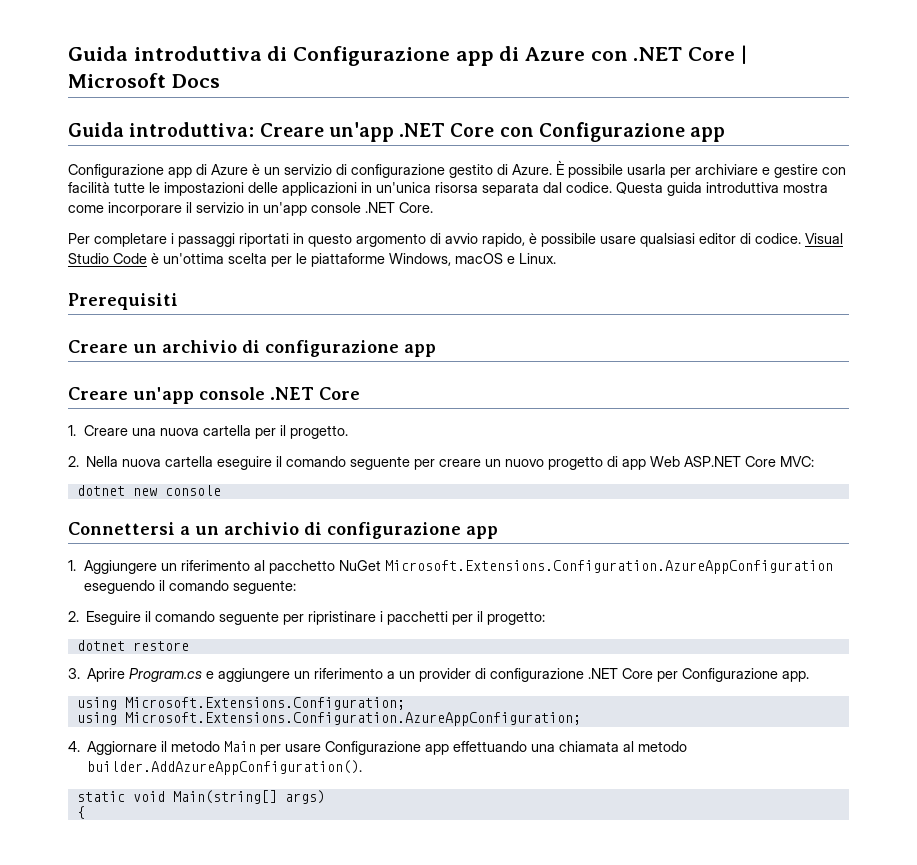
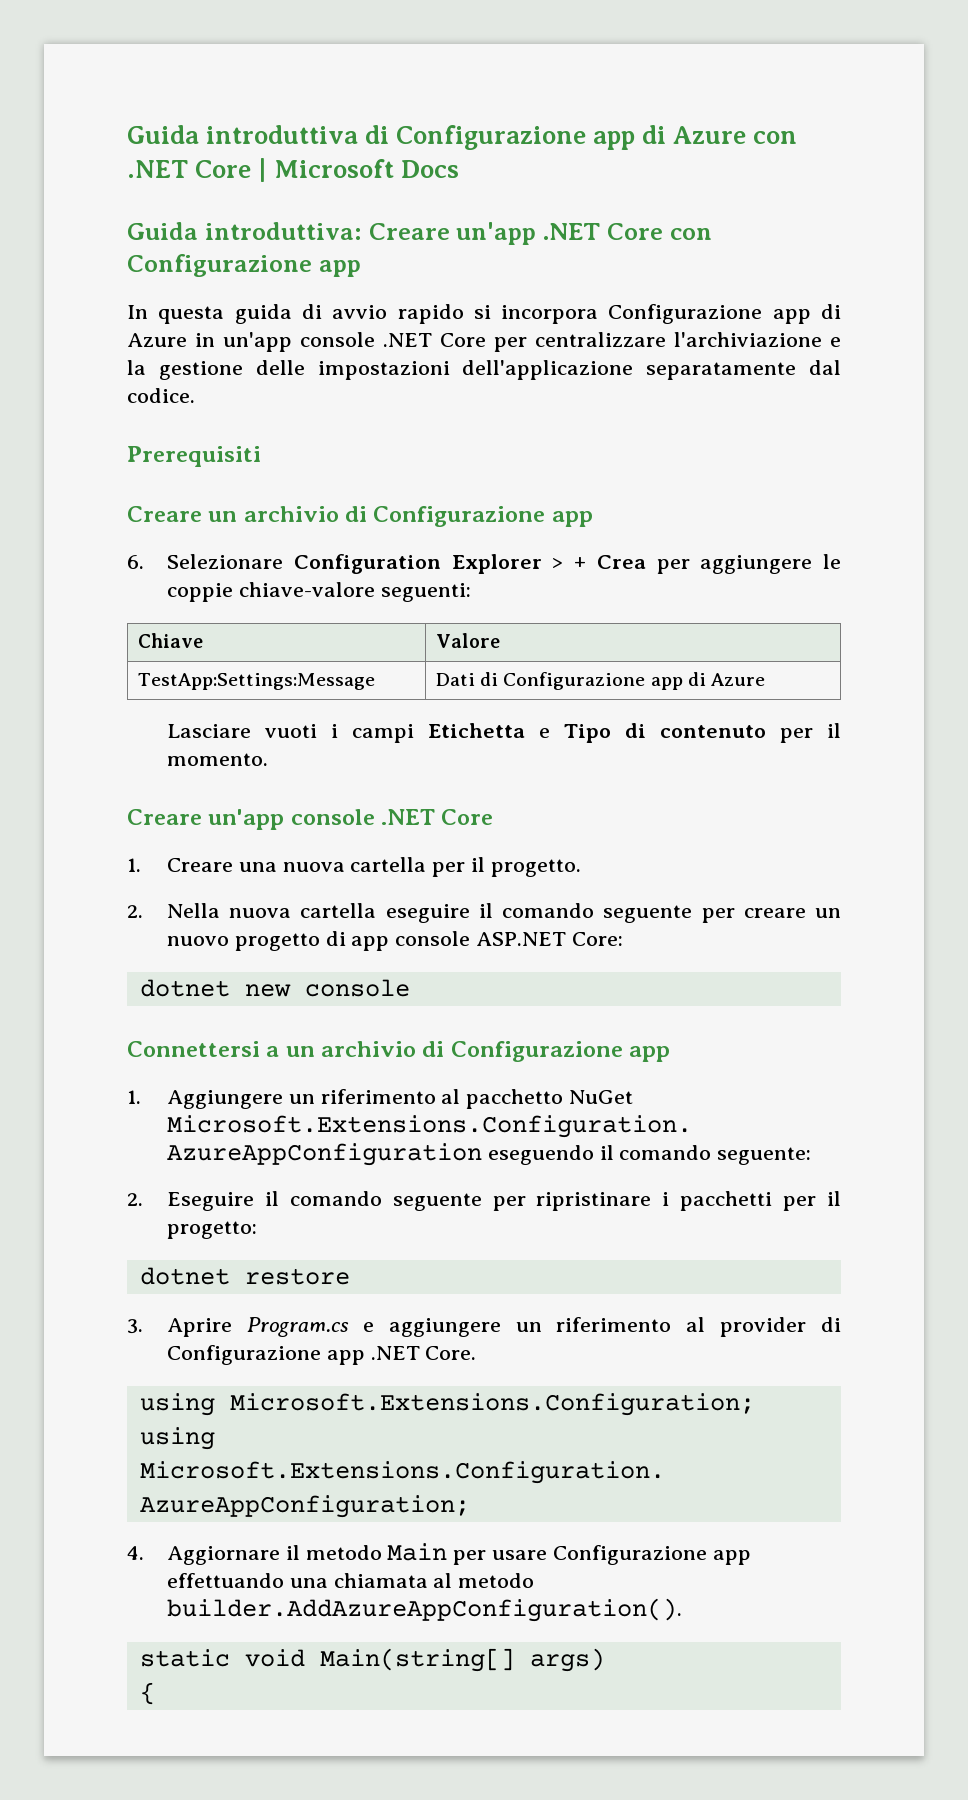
[68,160,846,178] [68,182,828,196] [68,202,433,216] [68,233,843,247] [68,253,556,267] Configurazione app di Azure è un servizio di configurazione gestito di Azure. È possibile usarla per archiviare e gestire con facilità tutte le impostazioni delle applicazioni in un'unica risorsa separata dal codice. Questa guida introduttiva mostra come incorporare il servizio in un'app console .NET Core. // Per completare i passaggi riportati in questo argomento di avvio rapido, è possibile usare qualsiasi editor di codice. Visual Studio Code è un'ottima scelta per le piattaforme Windows, macOS e Linux. -> [127,304,841,324] [127,332,841,352] [127,360,841,380] [127,388,195,403] In questa guida di avvio rapido si incorpora Configurazione app di Azure in un'app console .NET Core per centralizzare l'archiviazione e la gestione delle impostazioni dell'applicazione separatamente dal codice.
[265,340,436,357] configurazione app -> [373,506,593,527] [127,554,841,574] [167,582,471,602] [137,633,203,648] [435,633,500,648] [137,673,375,690] [435,672,766,690] [167,723,842,743] [167,753,269,766] Configurazione app // 6. Selezionare Configuration Explorer > + Crea per aggiungere le coppie chiave-valore seguenti: // Chiave | Valore // TestApp:Settings:Message | Dati di Configurazione app di Azure // Lasciare vuoti i campi Etichetta e Tipo di contenuto per il momento.
[650,456,815,467] Web ASP.NET Core MVC: -> [395,931,623,946] console ASP.NET Core:
[327,522,461,539] configurazione -> [450,1041,623,1062] Configurazione
[387,668,810,682] a un provider di configurazione .NET Core per Configurazione app. -> [686,1317,841,1337] [167,1345,477,1365] al provider di Configurazione app .NET Core.

